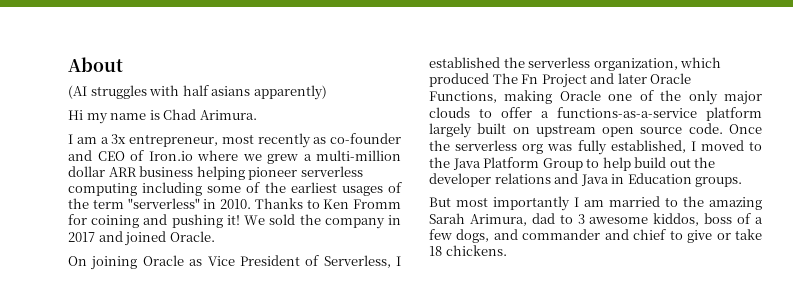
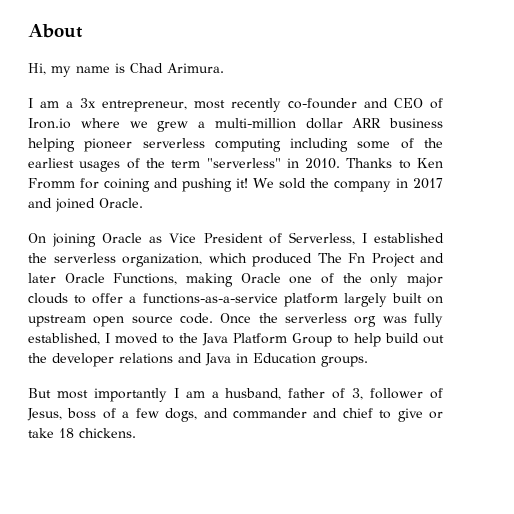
[68,85,327,100] [68,110,83,120] (AI struggles with half asians apparently) // Hi -> [28,63,46,75] Hi,
[313,137,327,144] as -> (281, 105) none
[609,196,762,210] [429,213,700,226] married to the amazing Sarah Arimura, dad to 3 awesome kiddos, -> [211,388,444,400] [27,408,62,421] a husband, father of 3, follower of Jesus,

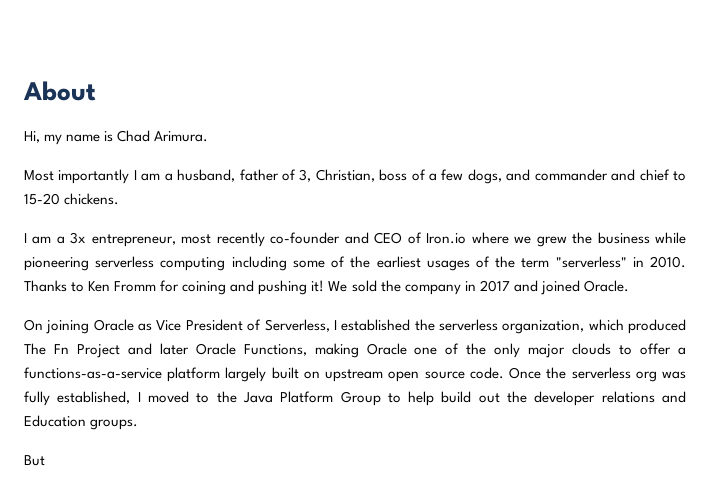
(224, 68) none -> [24,169,687,184] [24,193,120,205] // Most importantly I am a husband, father of 3, Christian, boss of a few dogs, and commander and chief to 15-20 chickens.
[198,118,443,129] [28,138,133,152] a multi-million dollar ARR business helping pioneer -> [572,232,687,244] [24,257,89,271] the business while pioneering
[205,353,248,366] Java in -> (686, 397) none
[56,388,444,402] [27,408,444,422] [28,428,136,438] most importantly I am a husband, father of 3, follower of Jesus, boss of a few dogs, and commander and chief to give or take 18 chickens. -> (45, 460) none

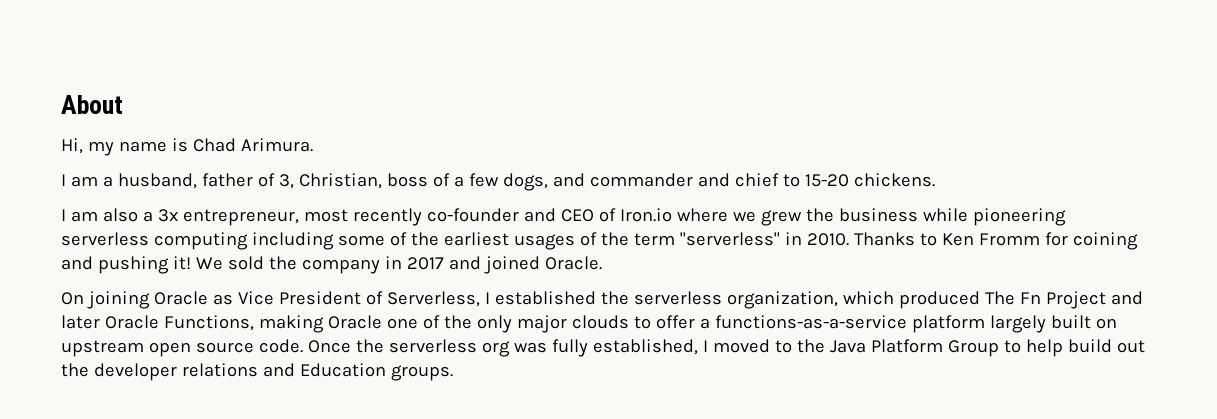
[24,169,130,184] Most importantly -> (313, 145) none
(52, 240) none -> [102,208,138,222] also
[24,455,45,466] // But -> (453, 373) none

